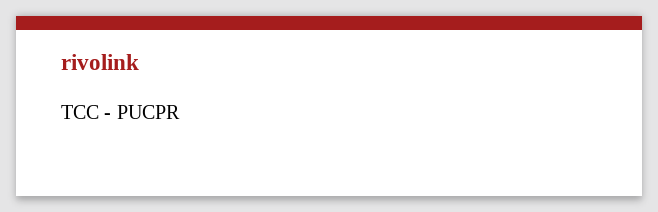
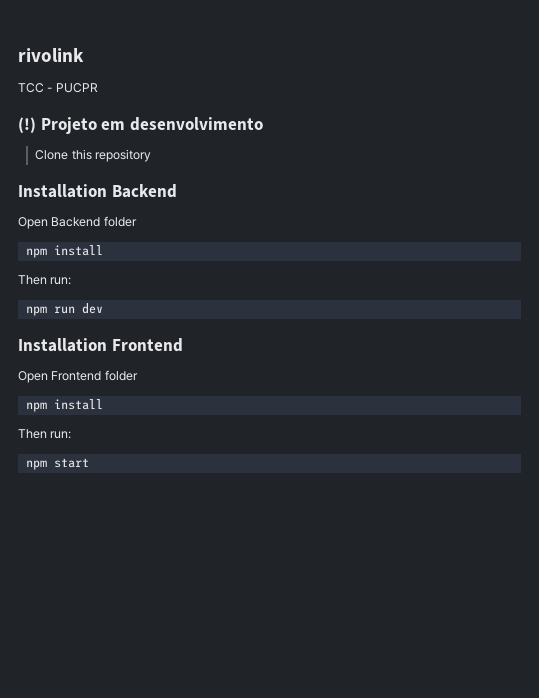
(180, 112) none -> [18,117,263,134] [35,149,151,162] [18,184,177,198] [18,216,137,229] [25,245,103,258] [18,275,72,285] [25,303,103,316] [18,338,183,352] [18,370,138,383] [25,399,103,412] [18,429,72,439] [25,458,89,470] // (!) Projeto em desenvolvimento // Clone this repository // Installation Backend // Open Backend folder // npm install // Then run: // npm run dev // Installation Frontend // Open Frontend folder // npm install // Then run: // npm start

